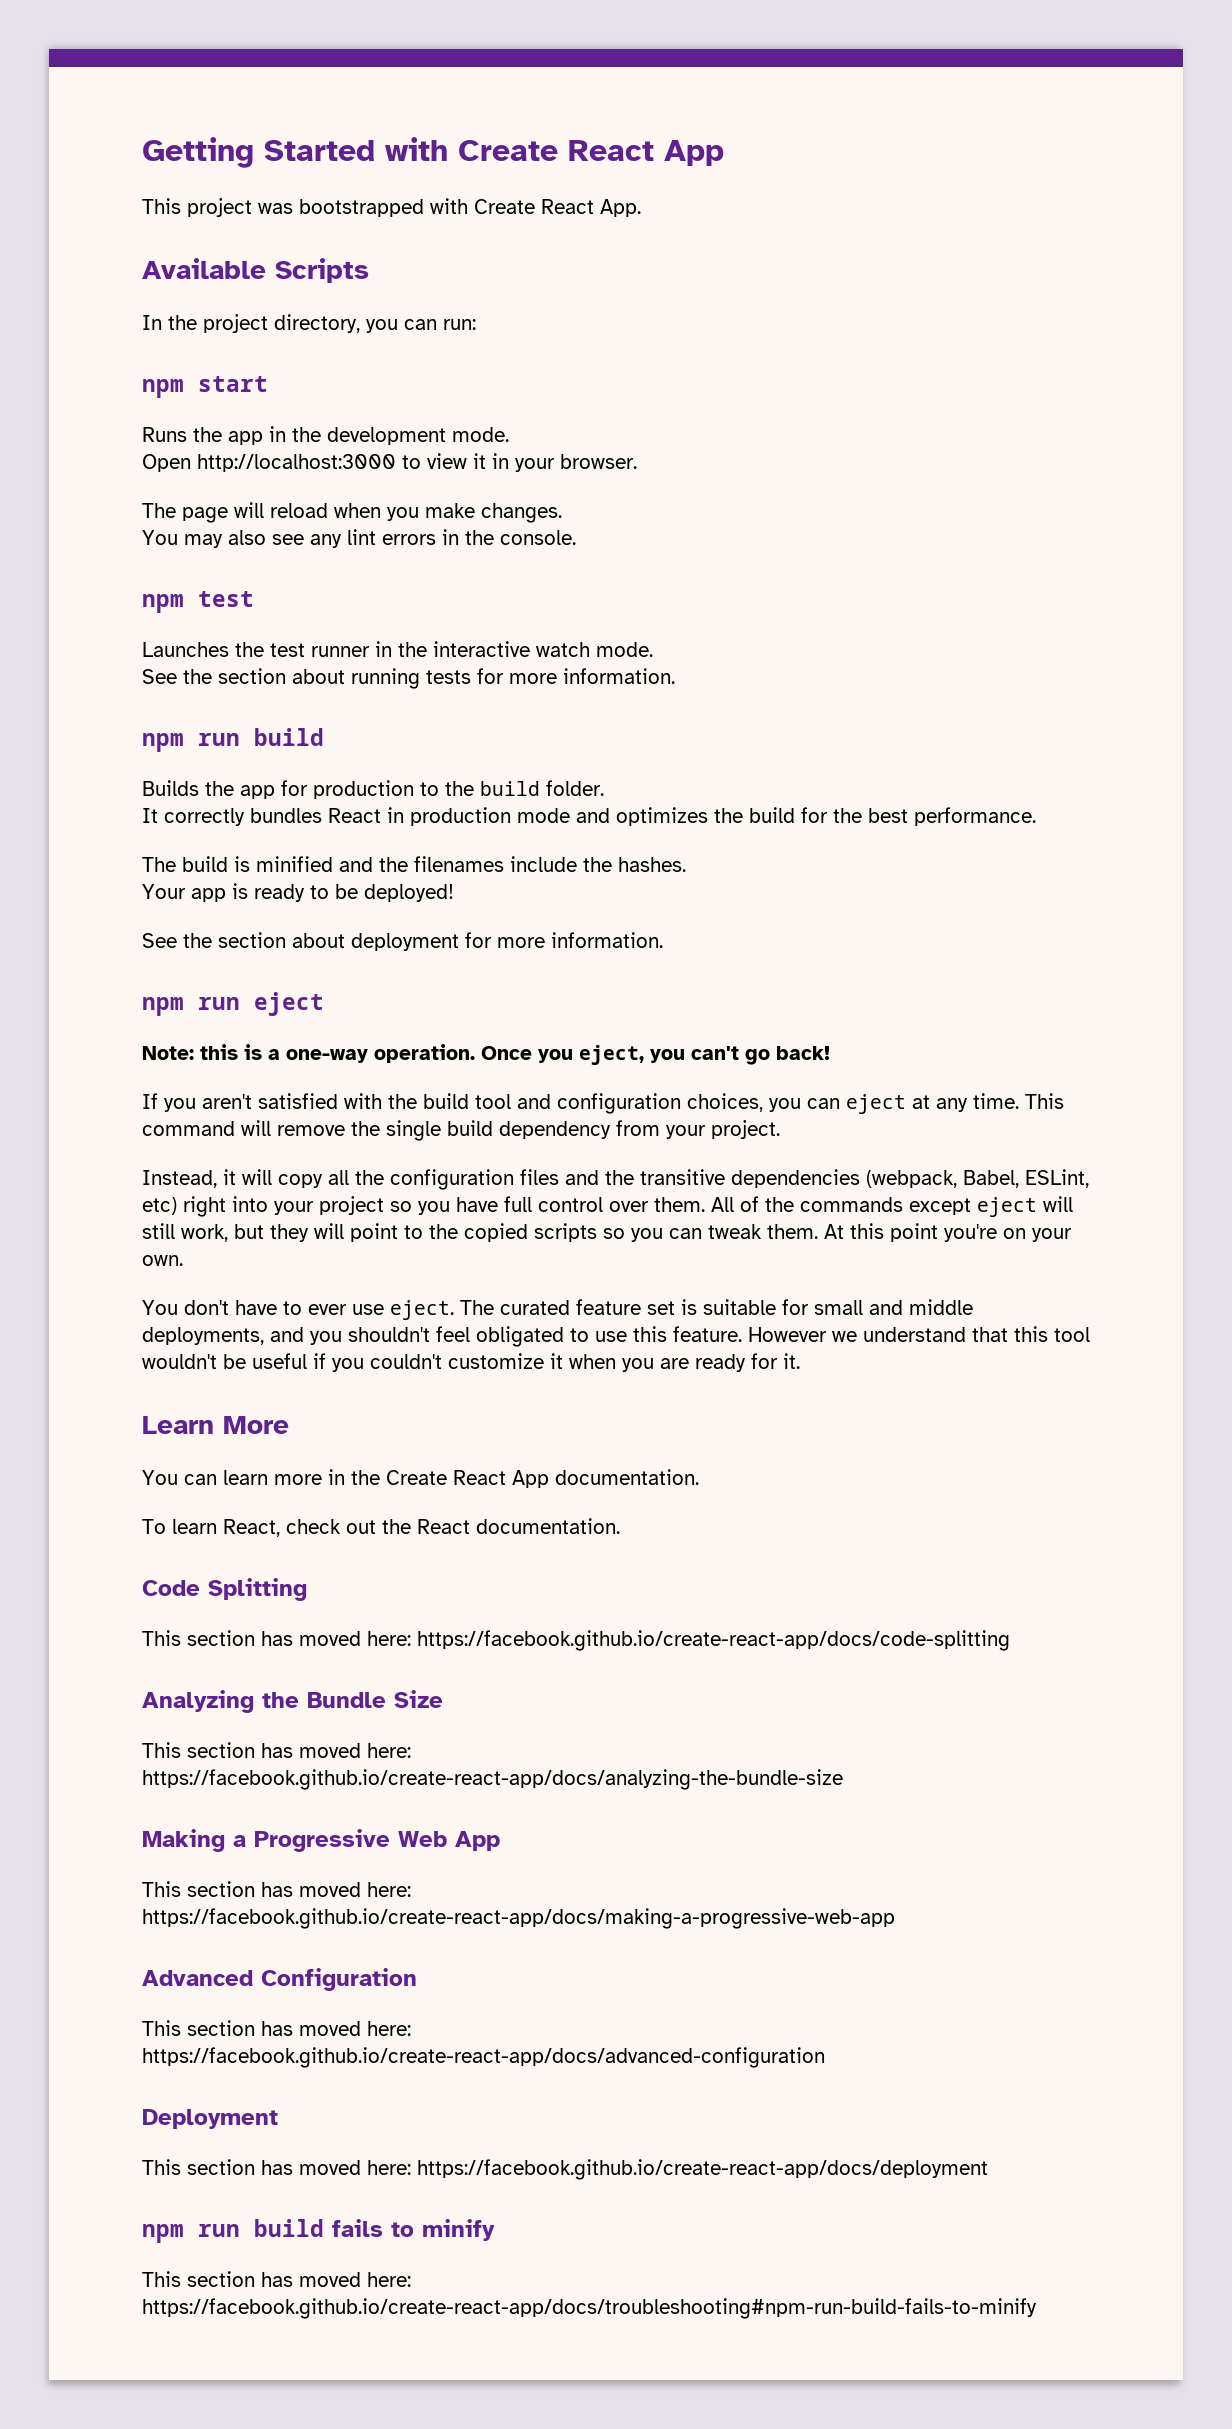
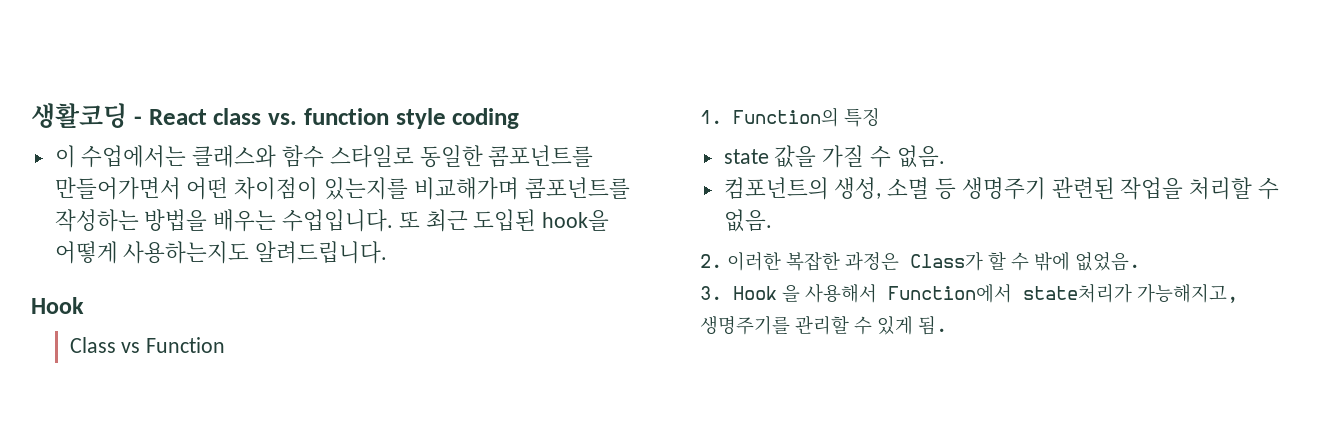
[142,137,724,168] [142,198,641,217] [142,258,369,283] [142,314,476,333] [142,376,268,398] [142,426,509,445] [142,453,637,472] [142,502,562,523] [142,529,576,548] [142,591,254,613] [142,641,653,657] [142,668,675,689] [142,728,324,752] [142,780,604,799] [142,807,1036,826] [142,856,686,872] [142,883,454,902] [142,932,663,951] [142,992,324,1016] [142,1044,830,1065] [142,1093,1064,1114] [142,1120,780,1141] [142,1169,1089,1190] [142,1196,1073,1217] [142,1223,1072,1242] [142,1255,183,1266] [142,1299,973,1320] [142,1326,1090,1347] [142,1353,800,1372] [142,1416,289,1434] [142,1469,699,1488] [142,1518,620,1537] [142,1578,307,1601] [142,1630,1010,1651] [142,1690,443,1713] [142,1742,411,1758] [142,1769,843,1790] [142,1829,500,1852] [142,1881,411,1897] [142,1908,895,1929] [142,1968,417,1991] [142,2020,411,2036] [142,2047,825,2068] [142,2109,278,2129] [142,2159,988,2180] [142,2219,495,2243] [142,2271,411,2287] [142,2298,1037,2319] Getting Started with Create React App // This project was bootstrapped with Create React App. // Available Scripts // In the project directory, you can run: // npm start // Runs the app in the development mode. // Open http://localhost:3000 to view it in your browser. // The page will reload when you make changes. // You may also see any lint errors in the console. // npm test // Launches the test runner in the interactive watch mode. // See the section about running tests for more information. // npm run build // Builds the app for production to the build folder. // It correctly bundles React in production mode and optimizes the build for the best performance. // The build is minified and the filenames include the hashes. // Your app is ready to be deployed! // See the section about deployment for more information. // npm run eject // Note: this is a one-way operation. Once you eject, you can't go back! // If you aren't satisfied with the build tool and configuration choices, you can eject at any time. This command will remove the single build dependency from your project. // Instead, it will copy all the configuration files and the transitive dependencies (webpack, Babel, ESLint, etc) right into your project so you have full control over them. All of the commands except eject will still work, but they will point to the copied scripts so you can tweak them. At this point you're on your own. // You don't have to ever use eject. The curated feature set is suitable for small and middle deployments, and you shouldn't feel obligated to use this feature. However we understand that this tool wouldn't be useful if you couldn't customize it when you are ready for it. // Learn More // You can learn more in the Create React App documentation. // To learn React, check out the React documentation. // Code Splitting // This section has moved here: https://facebook.github.io/create-react-app/docs/code-splitting // Analyzing the Bundle Size // This section has moved here: https://facebook.github.io/create-react-app/docs/analyzing-the-bundle-size // Making a Progressive Web App // This section has moved here: https://facebook.github.io/create-react-app/docs/making-a-progressive-web-app // Advanced Configuration // This section has moved here: https://facebook.github.io/create-react-app/docs/advanced-configuration // Deployment // This section has moved here: https://facebook.github.io/create-react-app/docs/deployment // npm run build fails to minify // This section has moved here: https://facebook.github.io/create-react-app/docs/troubleshooting#npm-run-build-fails-to-minify -> [31,103,520,129] [54,145,594,168] [54,177,630,200] [54,209,610,232] [54,241,388,264] [31,297,84,314] [69,337,226,353] [700,107,880,127] [723,145,945,168] [723,177,1280,200] [723,209,772,232] [700,252,1140,271] [700,283,1238,303] [700,315,947,335] 생활코딩 - React class vs. function style coding // 이 수업에서는 클래스와 함수 스타일로 동일한 콤포넌트를 만들어가면서 어떤 차이점이 있는지를 비교해가며 콤포넌트를 작성하는 방법을 배우는 수업입니다. 또 최근 도입된 hook을 어떻게 사용하는지도 알려드립니다. // Hook // Class vs Function // 1. Function의 특징 // state 값을 가질 수 없음. // 컴포넌트의 생성, 소멸 등 생명주기 관련된 작업을 처리할 수 없음. // 2. 이러한 복잡한 과정은 Class가 할 수 밖에 없었음. // 3. Hook 을 사용해서 Function에서 state처리가 가능해지고, 생명주기를 관리할 수 있게 됨.

